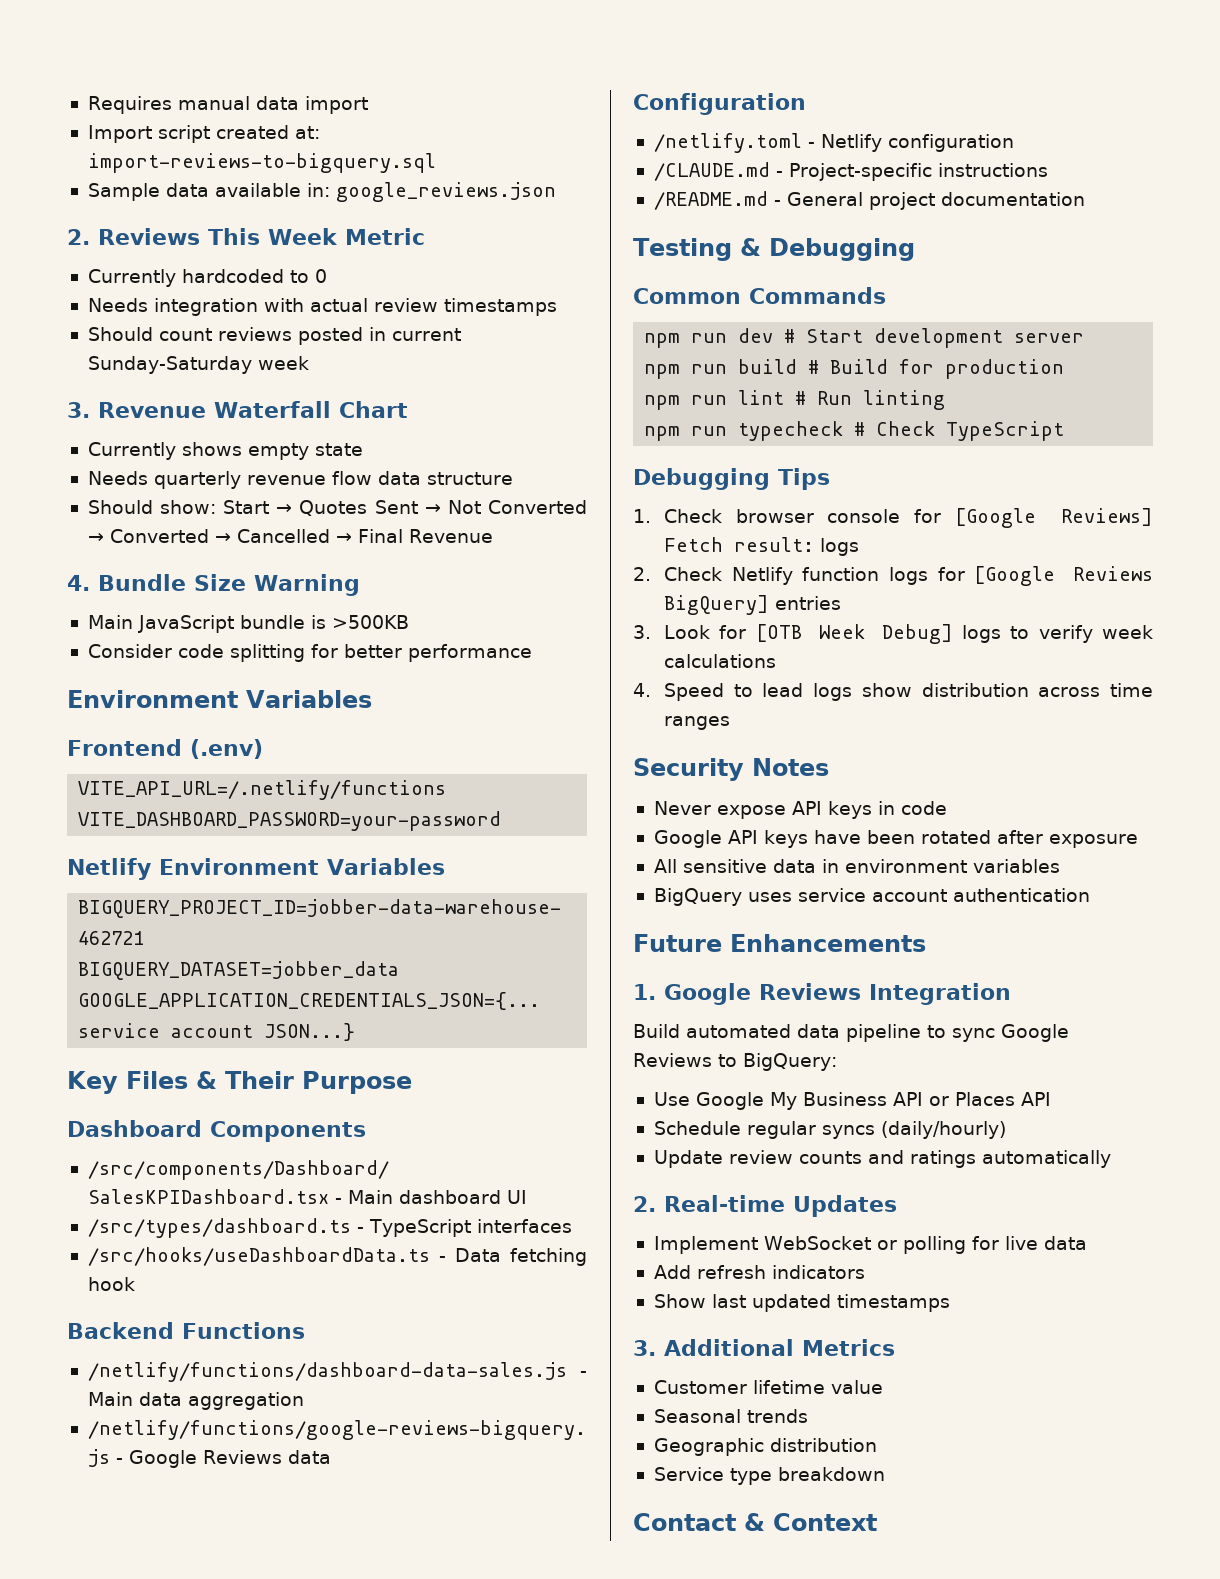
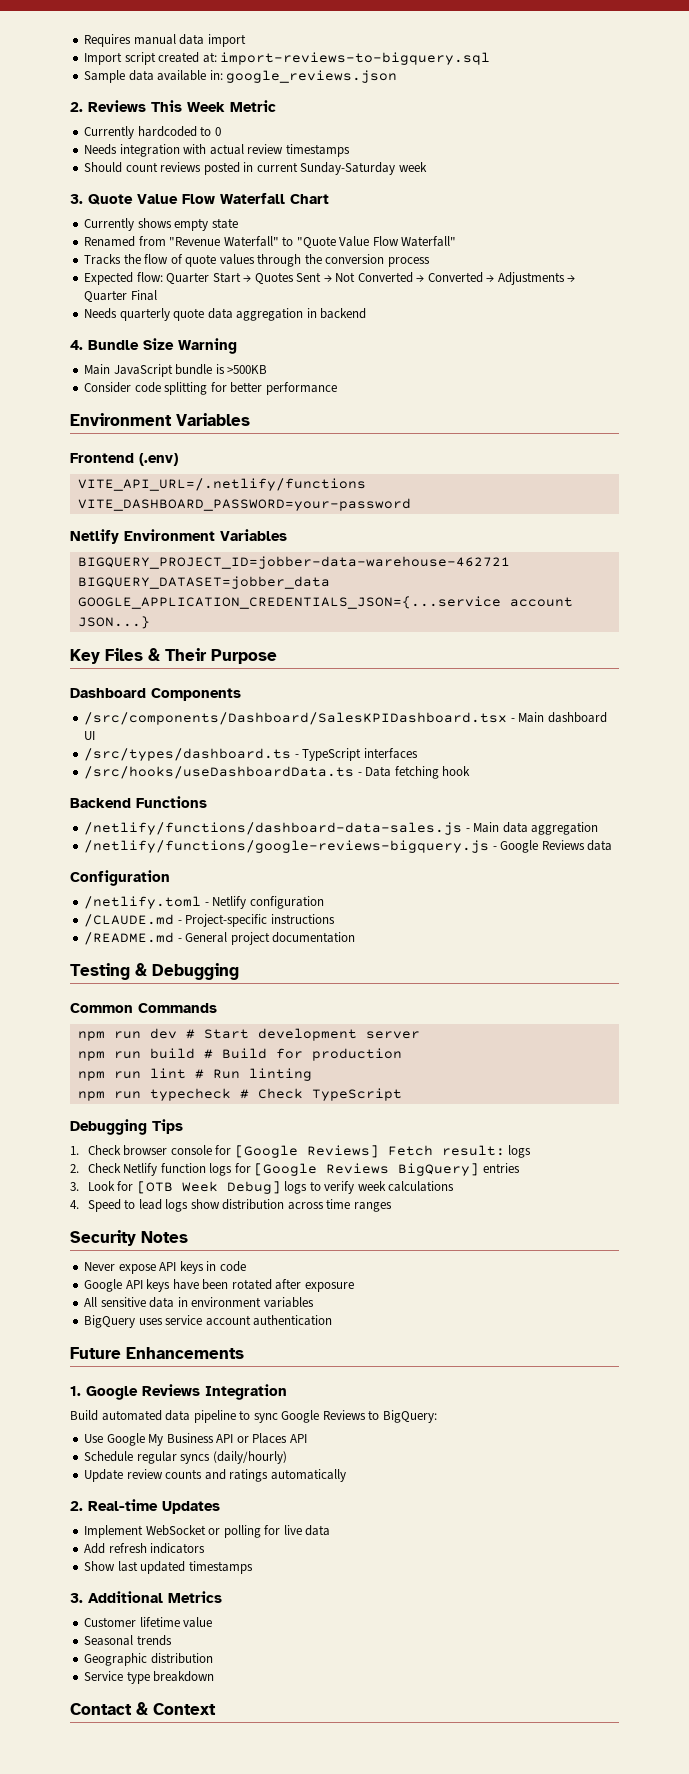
[98,402,206,418] Revenue -> [88,194,215,205] Quote Value Flow
[87,471,513,489] [87,500,217,514] Needs quarterly revenue flow data structure // Should show: -> [84,236,457,248] [84,254,430,267] [84,272,210,285] Renamed from "Revenue Waterfall" to "Quote Value Flow Waterfall" // Tracks the flow of quote values through the conversion process // Expected flow: Quarter
[236,529,493,543] Cancelled → Final Revenue -> [497,272,576,285] [84,290,157,302] [84,308,367,321] Adjustments → Quarter Final // Needs quarterly quote data aggregation in backend

